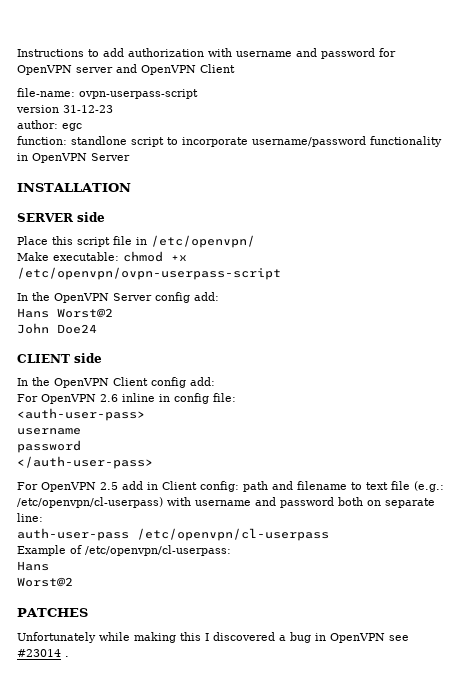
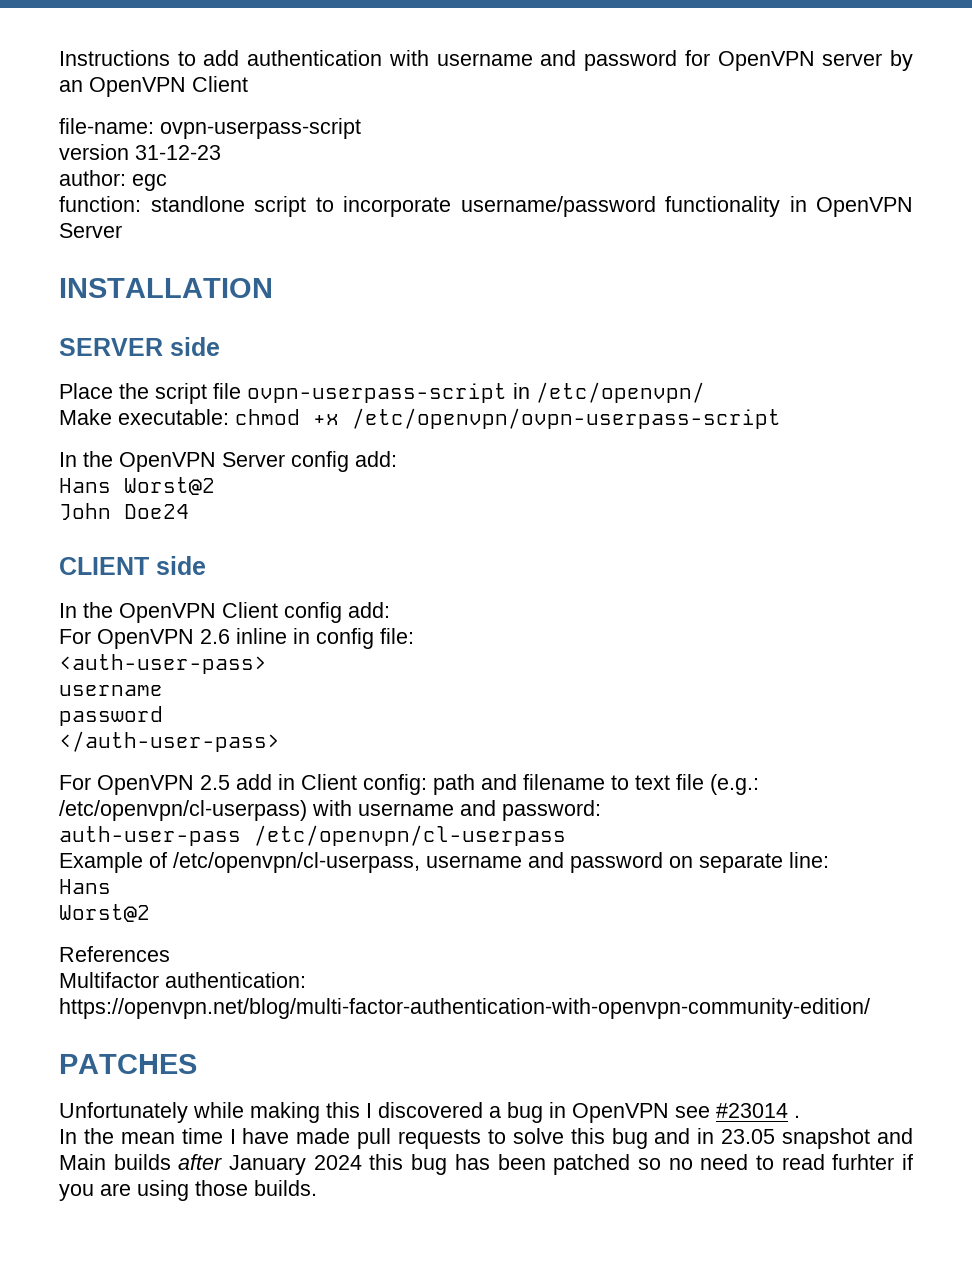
[128,48,204,57] authorization -> [247,50,383,66] authentication
[116,64,137,73] and -> [890,50,914,71] [59,80,83,92] by an
[52,236,73,245] this -> [119,383,149,399] the
(132, 240) none -> [247,383,507,403] ovpn-userpass-script
[280,497,435,508] [17,513,43,522] password both on separate line: -> [502,800,601,821] password:
[85,545,231,556] [17,561,49,571] [17,577,73,587] /etc/openvpn/cl-userpass: // Hans // Worst@2 -> [173,852,829,873] [59,879,111,894] [59,904,150,922] [59,946,170,962] [59,972,306,988] [59,998,870,1019] /etc/openvpn/cl-userpass, username and password on separate line: // Hans // Worst@2 // References // Multifactor authentication: https://openvpn.net/blog/multi-factor-authentication-with-openvpn-community-edition/
(69, 656) none -> [59,1128,913,1149] [59,1154,913,1175] [59,1180,317,1201] // In the mean time I have made pull requests to solve this bug and in 23.05 snapshot and Main builds after January 2024 this bug has been patched so no need to read furhter if you are using those builds.

